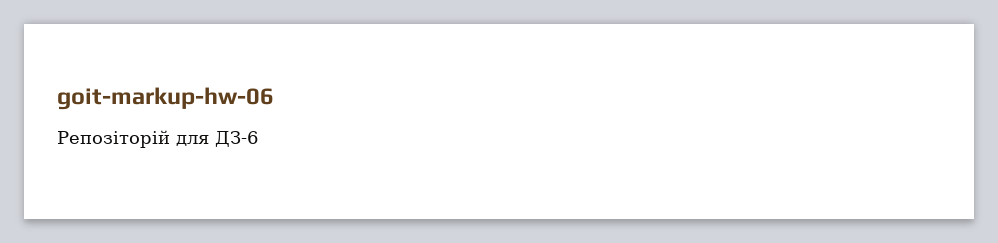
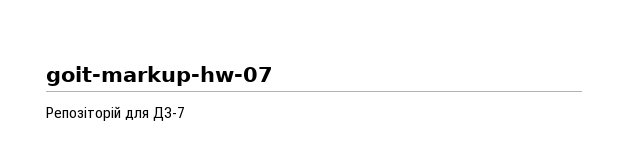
[57,87,274,110] goit-markup-hw-06 -> [46,66,273,86] goit-markup-hw-07
[215,131,258,147] ДЗ-6 -> [153,107,186,121] ДЗ-7

